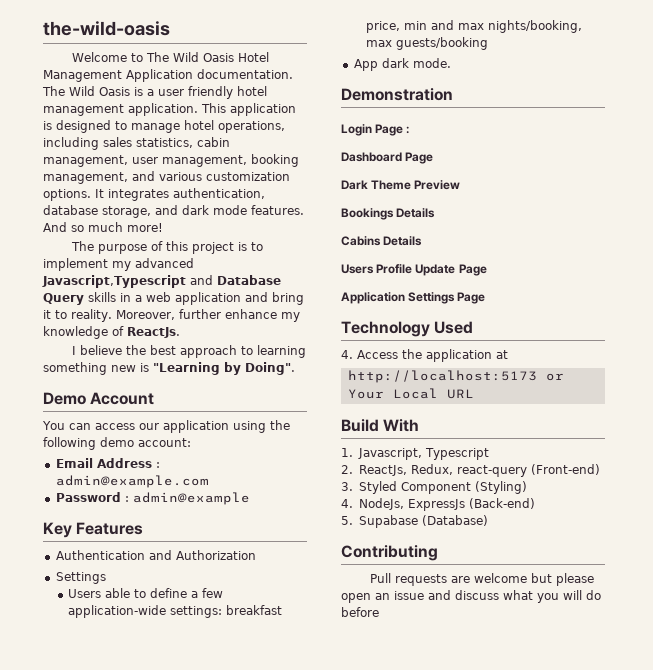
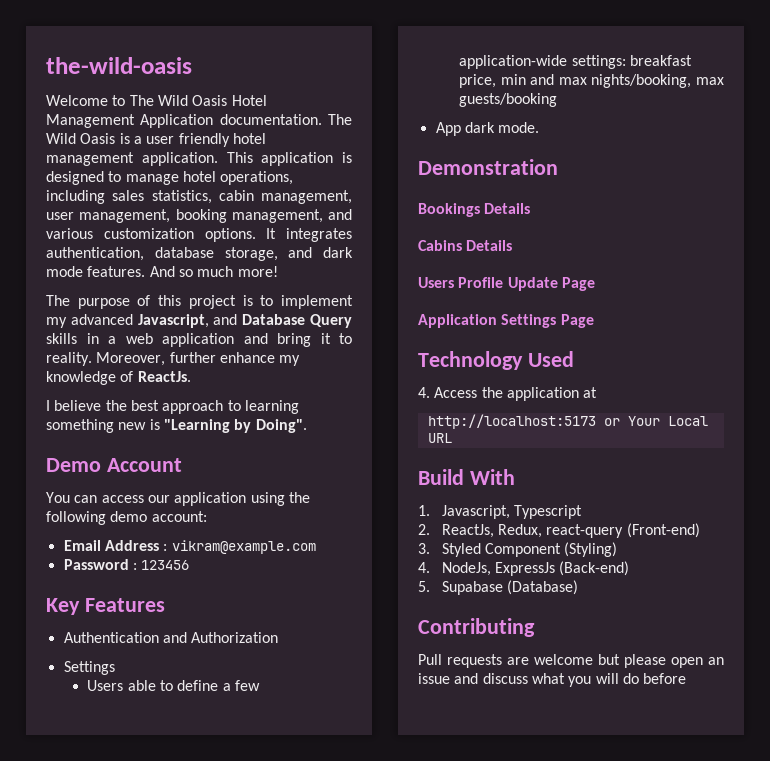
[42,275,186,288] Javascript,Typescript -> [137,314,209,328] Javascript,
[55,475,209,488] admin@example.com -> [171,540,316,554] vikram@example.com
[132,492,250,505] admin@example -> [141,560,190,570] 123456
[341,124,410,136] [341,152,434,164] [341,180,461,190] // Login Page : // Dashboard Page // Dark Theme Preview -> (558, 167) none

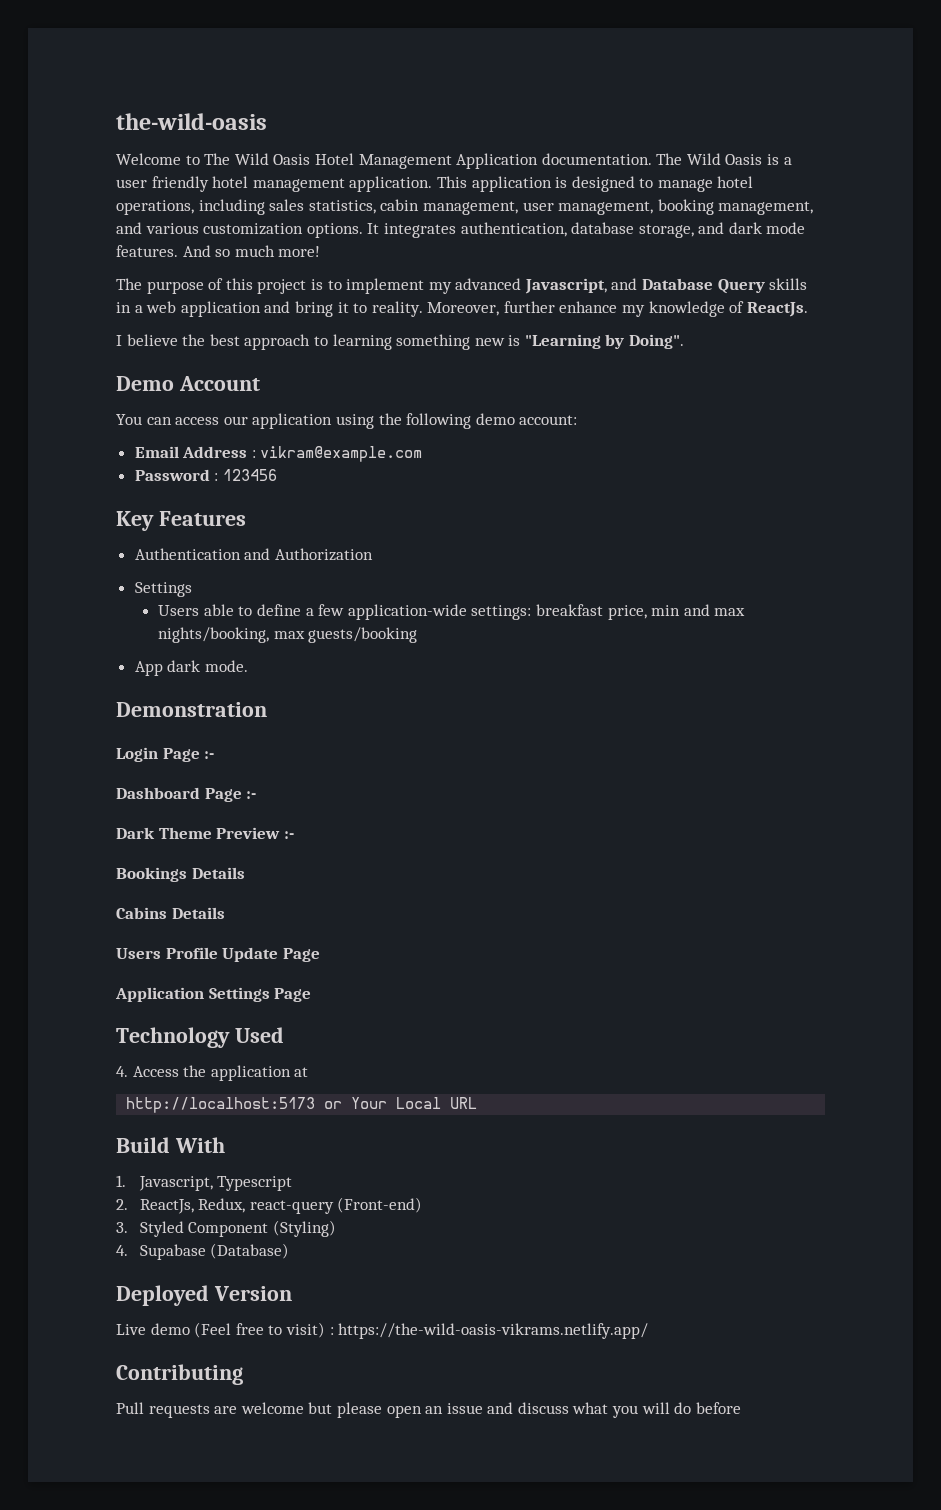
(558, 167) none -> [116,747,215,762] [116,787,257,802] [116,827,294,839] // Login Page :- // Dashboard Page :- // Dark Theme Preview :-
[441,561,630,576] [418,580,579,595] NodeJs, ExpressJs (Back-end) // 5. Supabase (Database) -> [139,1243,290,1260] [116,1285,292,1306] [116,1322,649,1339] Supabase (Database) // Deployed Version // Live demo (Feel free to visit) : https://the-wild-oasis-vikrams.netlify.app/

